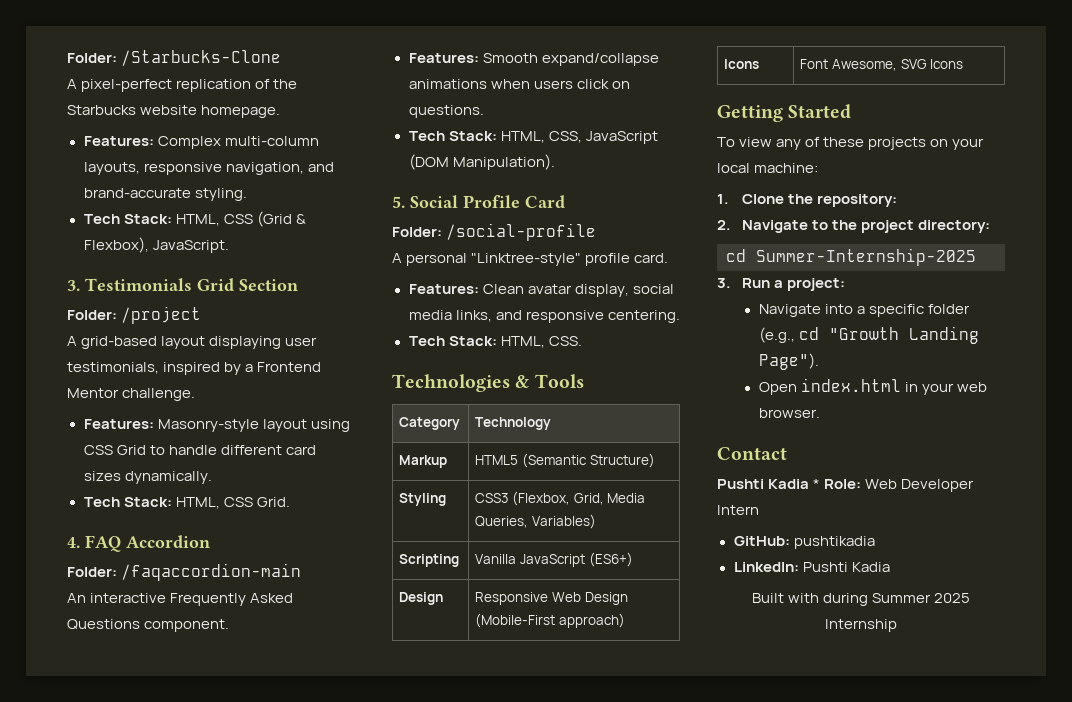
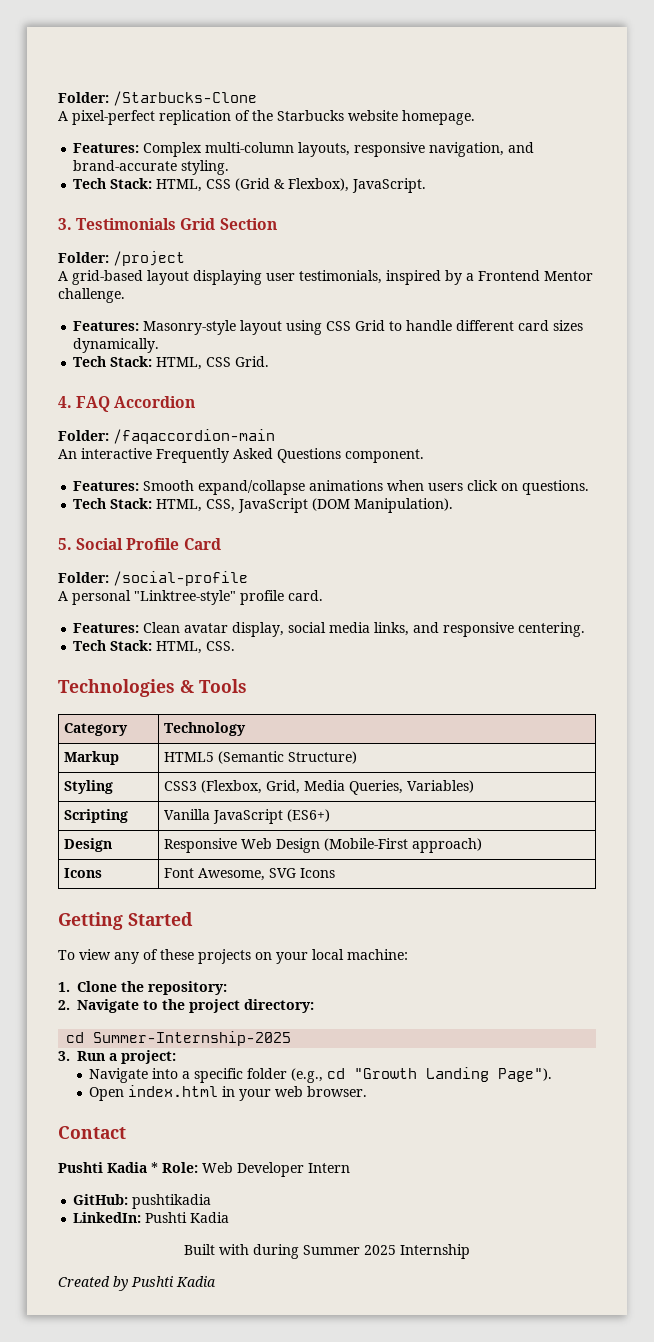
(897, 625) none -> [58,1276,216,1291] // Created by Pushti Kadia

